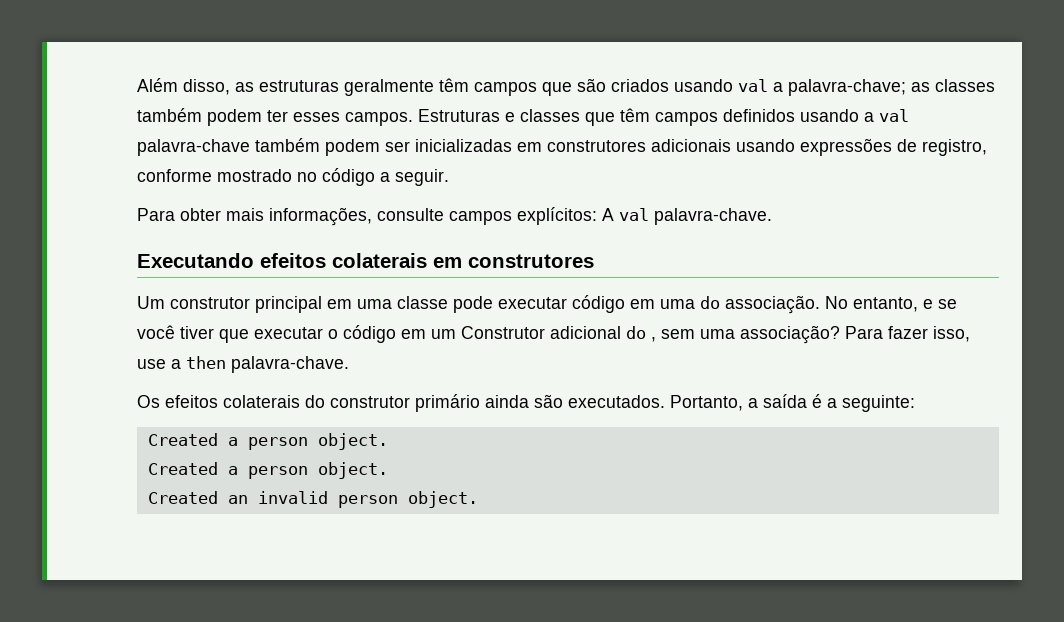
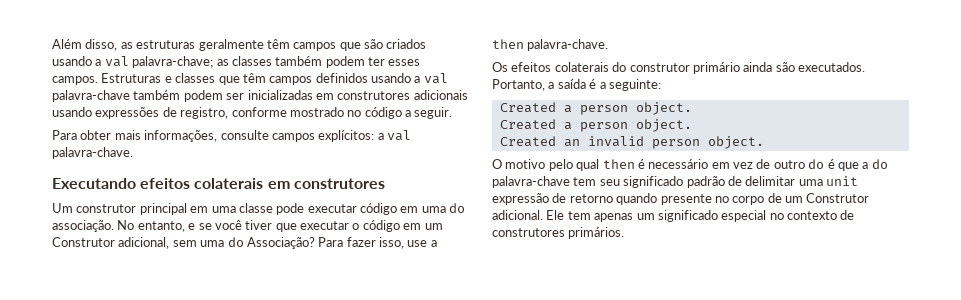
[738,79,783,92] val a -> [95,56,129,67] a val
[602,208,614,221] A -> [377,133,384,140] a
[550,325,840,344] adicional do , sem uma associação? -> [118,237,315,249] adicional, sem uma do Associação?
(478, 499) none -> [492,159,888,171] [492,176,858,188] [492,193,870,205] [492,210,855,222] [492,227,625,239] // O motivo pelo qual then é necessário em vez de outro do é que a do palavra-chave tem seu significado padrão de delimitar uma unit expressão de retorno quando presente no corpo de um Construtor adicional. Ele tem apenas um significado especial no contexto de construtores primários.

